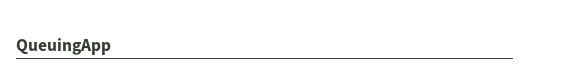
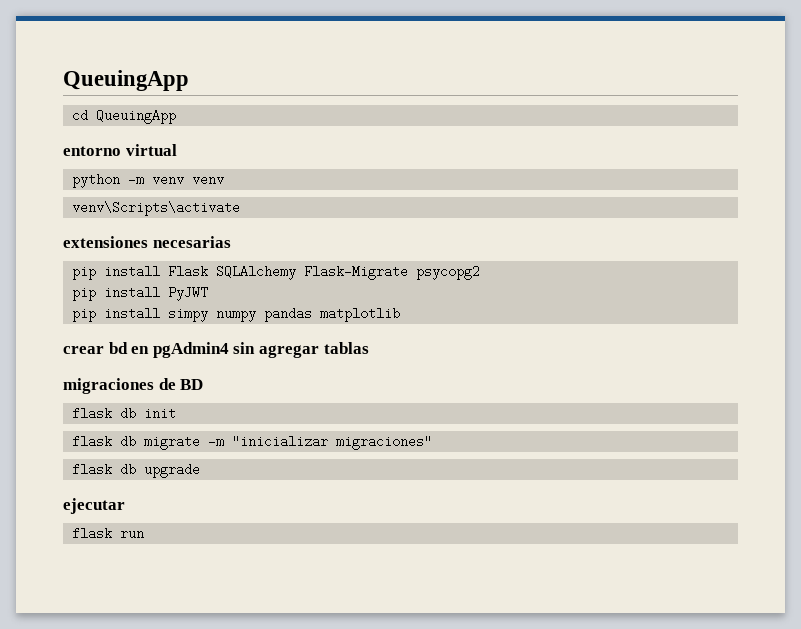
[16,38,111,55] QueuingApp -> [63,70,189,91] [71,109,176,124] [63,144,177,156] [71,173,224,188] [71,201,240,216] [63,236,231,248] [71,265,480,280] [71,286,208,301] [71,307,400,322] [63,342,369,358] [63,378,204,394] [71,407,176,420] [71,435,432,450] [71,463,200,478] [63,498,125,514] [71,527,144,540] QueuingApp // cd QueuingApp // entorno virtual // python -m venv venv // venv\Scripts\activate // extensiones necesarias // pip install Flask SQLAlchemy Flask-Migrate psycopg2 // pip install PyJWT // pip install simpy numpy pandas matplotlib // crear bd en pgAdmin4 sin agregar tablas // migraciones de BD // flask db init // flask db migrate -m "inicializar migraciones" // flask db upgrade // ejecutar // flask run

